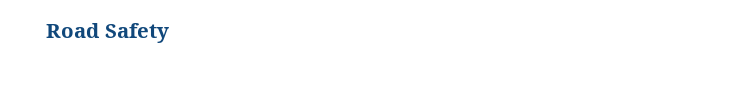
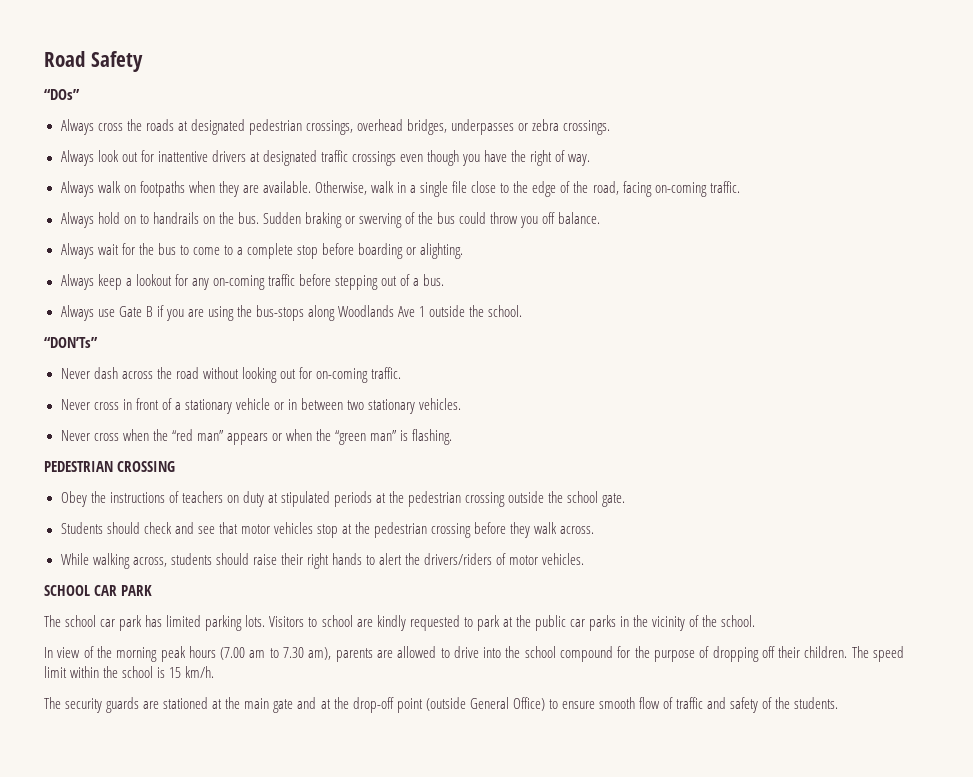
(169, 33) none -> [44,89,80,100] [60,119,611,135] [60,150,591,166] [60,181,740,197] [60,212,601,228] [60,243,464,259] [60,274,445,290] [60,305,523,321] [44,337,98,348] [60,367,402,383] [60,398,462,414] [60,429,453,445] [44,461,176,472] [60,491,626,507] [60,522,595,538] [60,553,585,569] [44,585,153,596] [44,615,756,631] [44,646,904,662] [44,666,215,678] [44,697,839,713] // “DOs” // Always cross the roads at designated pedestrian crossings, overhead bridges, underpasses or zebra crossings. // Always look out for inattentive drivers at designated traffic crossings even though you have the right of way. // Always walk on footpaths when they are available. Otherwise, walk in a single file close to the edge of the road, facing on-coming traffic. // Always hold on to handrails on the bus. Sudden braking or swerving of the bus could throw you off balance. // Always wait for the bus to come to a complete stop before boarding or alighting. // Always keep a lookout for any on-coming traffic before stepping out of a bus. // Always use Gate B if you are using the bus-stops along Woodlands Ave 1 outside the school. // “DON’Ts” // Never dash across the road without looking out for on-coming traffic. // Never cross in front of a stationary vehicle or in between two stationary vehicles. // Never cross when the “red man” appears or when the “green man” is flashing. // PEDESTRIAN CROSSING // Obey the instructions of teachers on duty at stipulated periods at the pedestrian crossing outside the school gate. // Students should check and see that motor vehicles stop at the pedestrian crossing before they walk across. // While walking across, students should raise their right hands to alert the drivers/riders of motor vehicles. // SCHOOL CAR PARK // The school car park has limited parking lots. Visitors to school are kindly requested to park at the public car parks in the vicinity of the school. // In view of the morning peak hours (7.00 am to 7.30 am), parents are allowed to drive into the school compound for the purpose of dropping off their children. The speed limit within the school is 15 km/h. // The security guards are stationed at the main gate and at the drop-off point (outside General Office) to ensure smooth flow of traffic and safety of the students.

